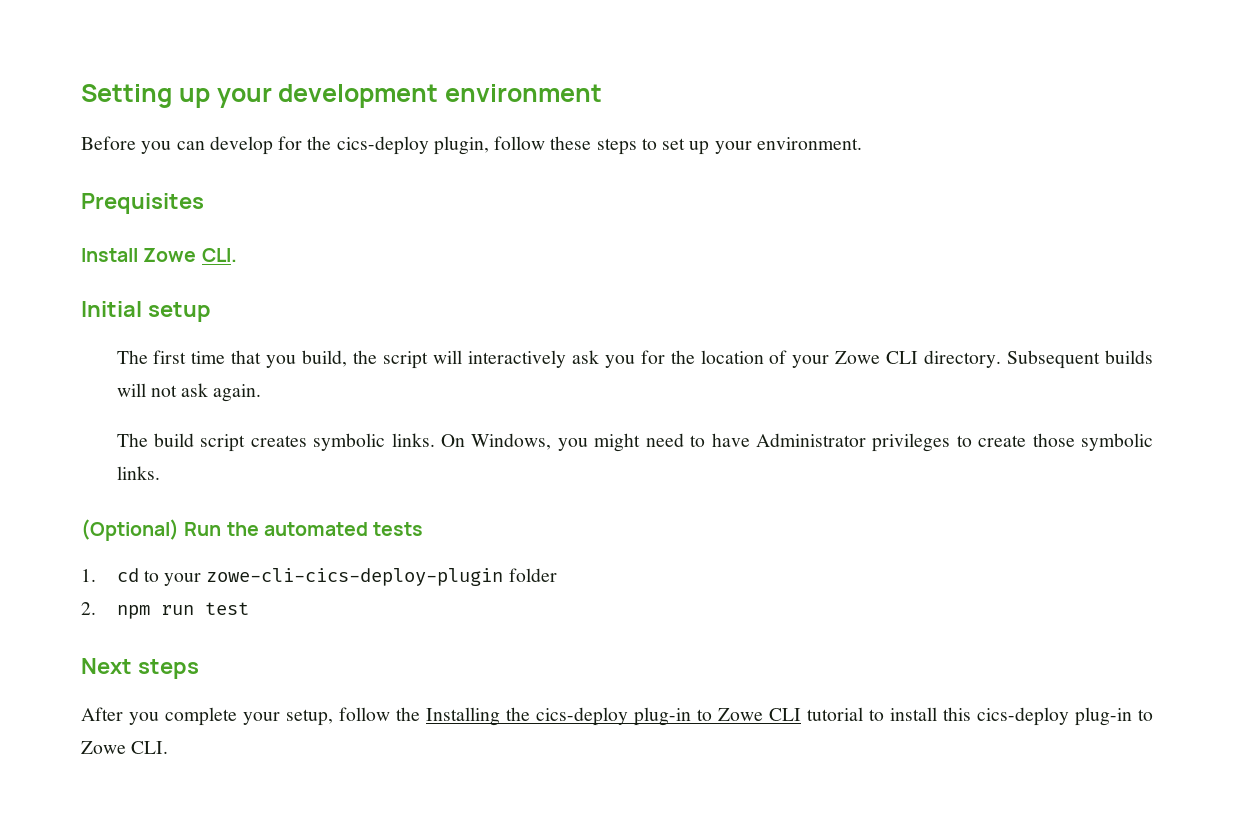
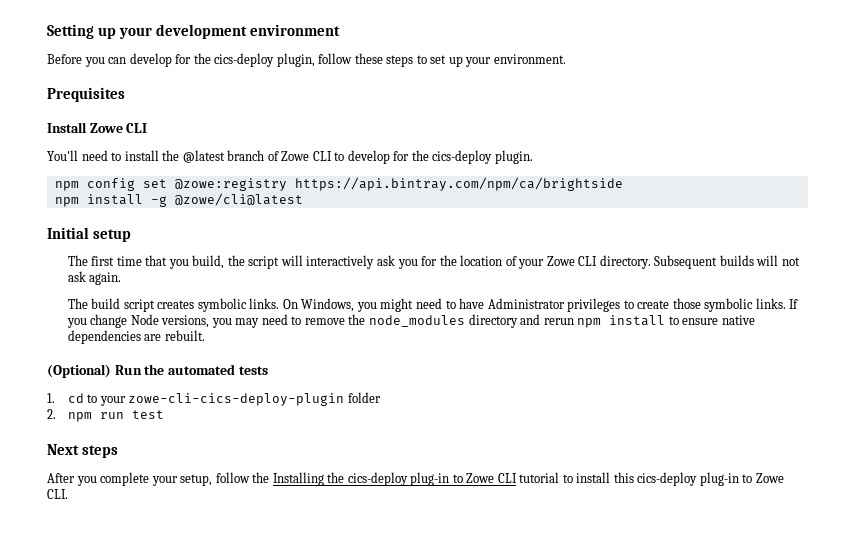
[201,248,237,262] CLI. -> [126,123,148,133] [47,150,533,164] [54,177,623,191] [54,193,303,207] CLI // You'll need to install the @latest branch of Zowe CLI to develop for the cics-deploy plugin. // npm config set @zowe:registry https://api.bintray.com/npm/ca/brightside // npm install -g @zowe/cli@latest
(160, 473) none -> [789,299,799,309] [66,314,755,328] [67,330,205,344] If you change Node versions, you may need to remove the node_modules directory and rerun npm install to ensure native dependencies are rebuilt.

